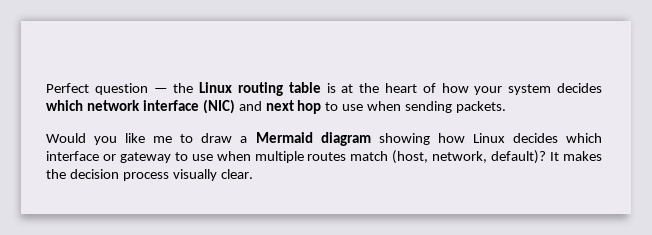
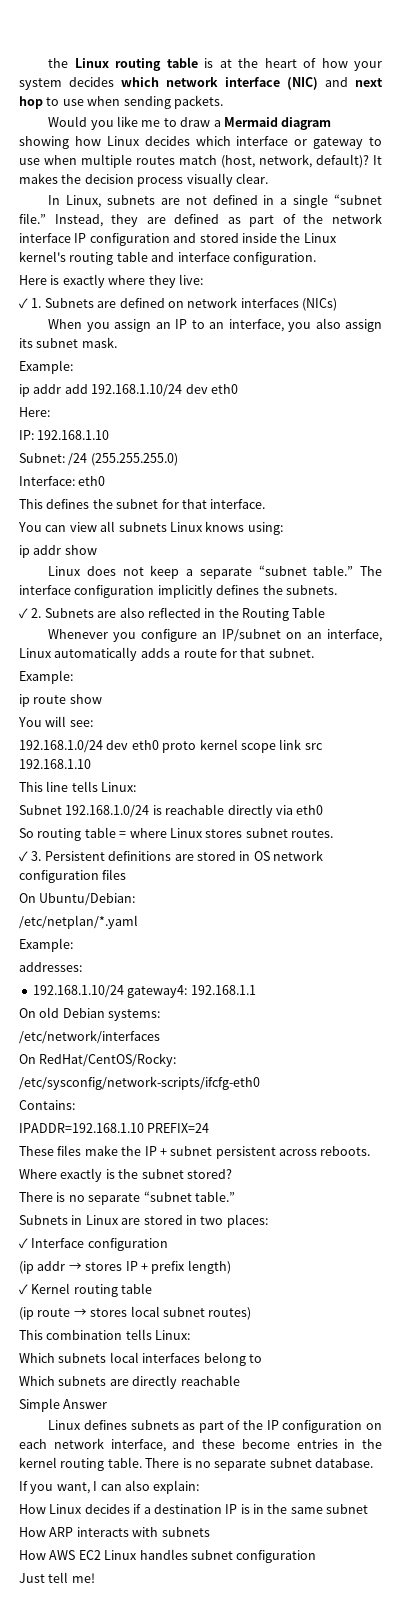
[46,83,168,95] Perfect question — -> (48, 63) none
(253, 174) none -> [48,194,383,208] [19,213,382,227] [19,233,337,246] [19,251,316,265] [19,274,203,288] [19,297,337,311] [48,318,383,332] [19,337,117,348] [19,360,73,374] [19,384,238,397] [19,407,50,417] [19,430,110,440] [19,453,178,466] [19,476,106,486] [19,499,266,509] [18,521,283,535] [19,545,97,558] [48,565,382,579] [19,584,337,598] [19,607,326,621] [48,629,382,642] [19,647,314,661] [19,670,73,684] [19,694,102,707] [18,716,93,727] [19,739,323,753] [19,759,91,769] [19,781,137,792] [19,804,324,818] [19,827,333,841] [19,850,323,862] [19,869,127,883] [19,893,136,906] [19,915,138,929] [19,938,73,952] [19,962,82,972] [32,985,256,998] [19,1007,161,1021] [19,1030,160,1044] [19,1053,177,1067] [19,1076,260,1090] [19,1100,75,1110] [19,1123,210,1133] [19,1145,371,1159] [19,1168,232,1182] [19,1191,235,1205] [19,1214,268,1228] [19,1238,168,1251] [19,1260,231,1274] [19,1283,153,1297] [19,1306,252,1320] [19,1329,191,1340] [19,1352,262,1366] [19,1375,240,1389] [19,1398,108,1412] [48,1420,382,1433] [19,1438,382,1452] [19,1457,373,1471] [19,1480,200,1494] [19,1504,369,1514] [19,1527,210,1537] [19,1549,317,1563] [19,1572,95,1583] // In Linux, subnets are not defined in a single “subnet file.” Instead, they are defined as part of the network interface IP configuration and stored inside the Linux kernel's routing table and interface configuration. // Here is exactly where they live: // ✓ 1. Subnets are defined on network interfaces (NICs) // When you assign an IP to an interface, you also assign its subnet mask. // Example: // ip addr add 192.168.1.10/24 dev eth0 // Here: // IP: 192.168.1.10 // Subnet: /24 (255.255.255.0) // Interface: eth0 // This defines the subnet for that interface. // You can view all subnets Linux knows using: // ip addr show // Linux does not keep a separate “subnet table.” The interface configuration implicitly defines the subnets. // ✓ 2. Subnets are also reflected in the Routing Table // Whenever you configure an IP/subnet on an interface, Linux automatically adds a route for that subnet. // Example: // ip route show // You will see: // 192.168.1.0/24 dev eth0 proto kernel scope link src 192.168.1.10 // This line tells Linux: // Subnet 192.168.1.0/24 is reachable directly via eth0 // So routing table = where Linux stores subnet routes. // ✓ 3. Persistent definitions are stored in OS network configuration files // On Ubuntu/Debian: // /etc/netplan/*.yaml // Example: // addresses: // 192.168.1.10/24 gateway4: 192.168.1.1 // On old Debian systems: // /etc/network/interfaces // On RedHat/CentOS/Rocky: // /etc/sysconfig/network-scripts/ifcfg-eth0 // Contains: // IPADDR=192.168.1.10 PREFIX=24 // These files make the IP + subnet persistent across reboots. // Where exactly is the subnet stored? // There is no separate “subnet table.” // Subnets in Linux are stored in two places: // ✓ Interface configuration // (ip addr → stores IP + prefix length) // ✓ Kernel routing table // (ip route → stores local subnet routes) // This combination tells Linux: // Which subnets local interfaces belong to // Which subnets are directly reachable // Simple Answer // Linux defines subnets as part of the IP configuration on each network interface, and these become entries in the kernel routing table. There is no separate subnet database. // If you want, I can also explain: // How Linux decides if a destination IP is in the same subnet // How ARP interacts with subnets // How AWS EC2 Linux handles subnet configuration // Just tell me!

